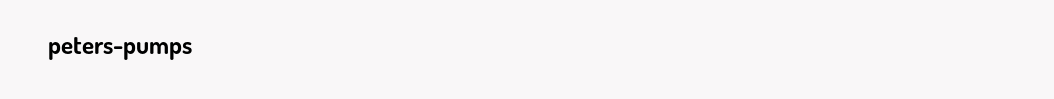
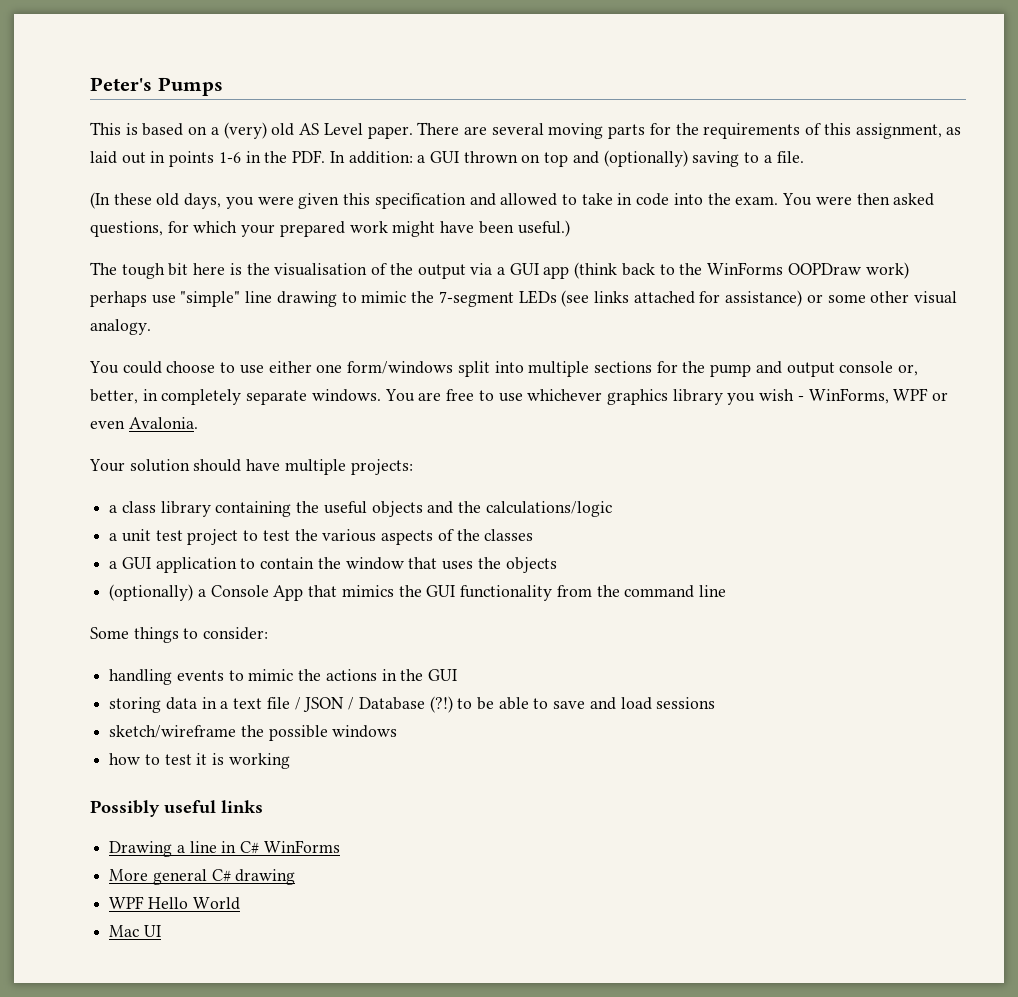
[48,37,192,60] peters-pumps -> [90,77,223,96] [90,122,962,139] [90,150,804,167] [90,192,935,209] [90,220,570,237] [90,262,909,279] [90,290,958,307] [90,319,151,335] [89,361,919,377] [90,388,949,405] [90,417,198,429] [89,459,413,475] [109,501,612,517] [109,529,534,545] [109,557,557,573] [109,584,726,601] [90,627,269,643] [109,669,458,685] [109,696,716,713] [109,725,398,741] [109,753,290,769] [90,800,263,817] [109,840,340,857] [109,869,296,885] [109,896,240,910] [109,925,161,937] Peter's Pumps // This is based on a (very) old AS Level paper. There are several moving parts for the requirements of this assignment, as laid out in points 1-6 in the PDF. In addition: a GUI thrown on top and (optionally) saving to a file. // (In these old days, you were given this specification and allowed to take in code into the exam. You were then asked questions, for which your prepared work might have been useful.) // The tough bit here is the visualisation of the output via a GUI app (think back to the WinForms OOPDraw work) perhaps use "simple" line drawing to mimic the 7-segment LEDs (see links attached for assistance) or some other visual analogy. // You could choose to use either one form/windows split into multiple sections for the pump and output console or, better, in completely separate windows. You are free to use whichever graphics library you wish - WinForms, WPF or even Avalonia. // Your solution should have multiple projects: // a class library containing the useful objects and the calculations/logic // a unit test project to test the various aspects of the classes // a GUI application to contain the window that uses the objects // (optionally) a Console App that mimics the GUI functionality from the command line // Some things to consider: // handling events to mimic the actions in the GUI // storing data in a text file / JSON / Database (?!) to be able to save and load sessions // sketch/wireframe the possible windows // how to test it is working // Possibly useful links // Drawing a line in C# WinForms // More general C# drawing // WPF Hello World // Mac UI

